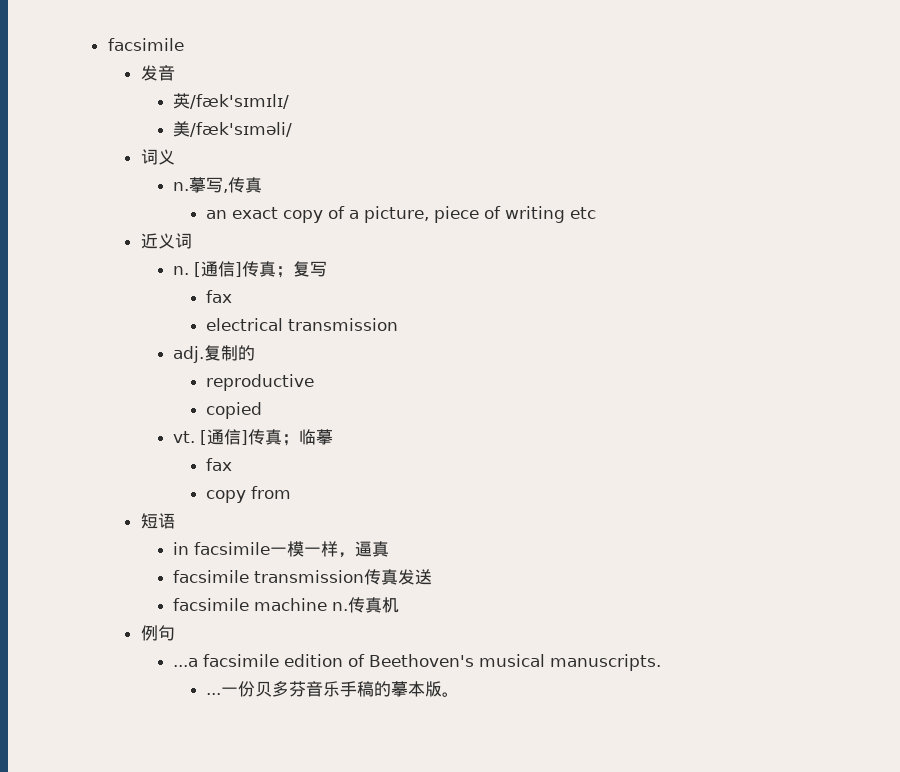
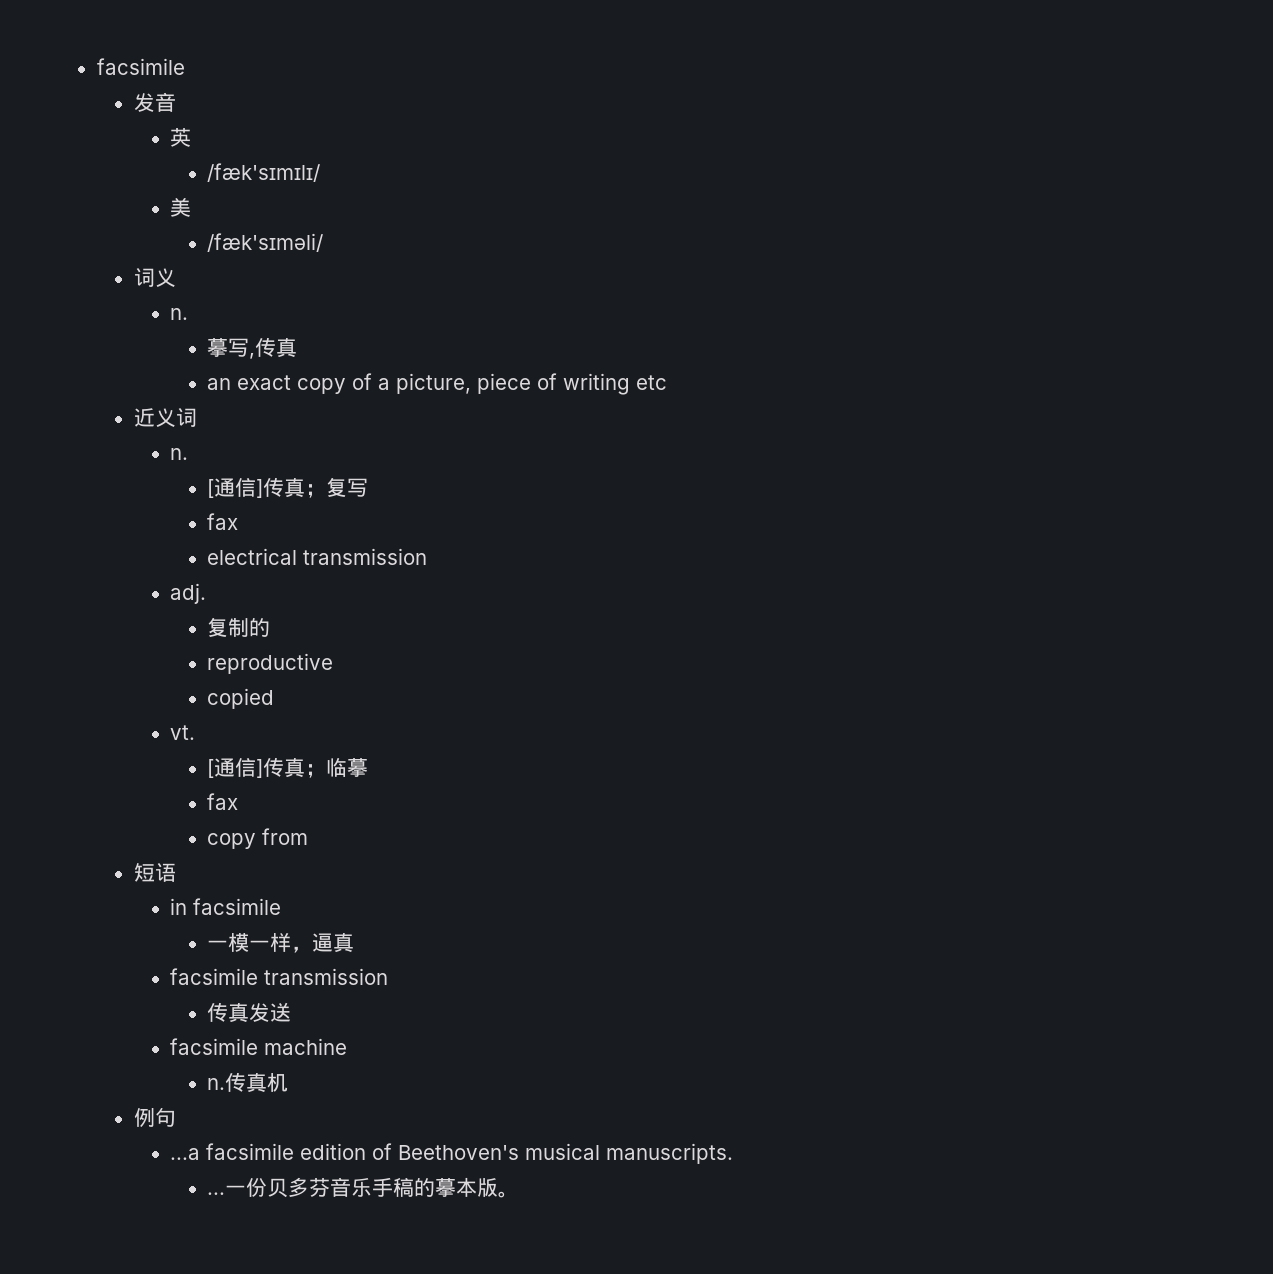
(191, 101) none -> (192, 137) //
(191, 129) none -> (192, 207) //
(190, 186) none -> (189, 314) //
(190, 270) none -> (189, 454) //
(205, 354) none -> (207, 593) //
(196, 437) none -> (196, 732) //
(271, 548) none -> (282, 906) //
(365, 576) none -> (389, 976) //
(328, 604) none -> (348, 1046) //

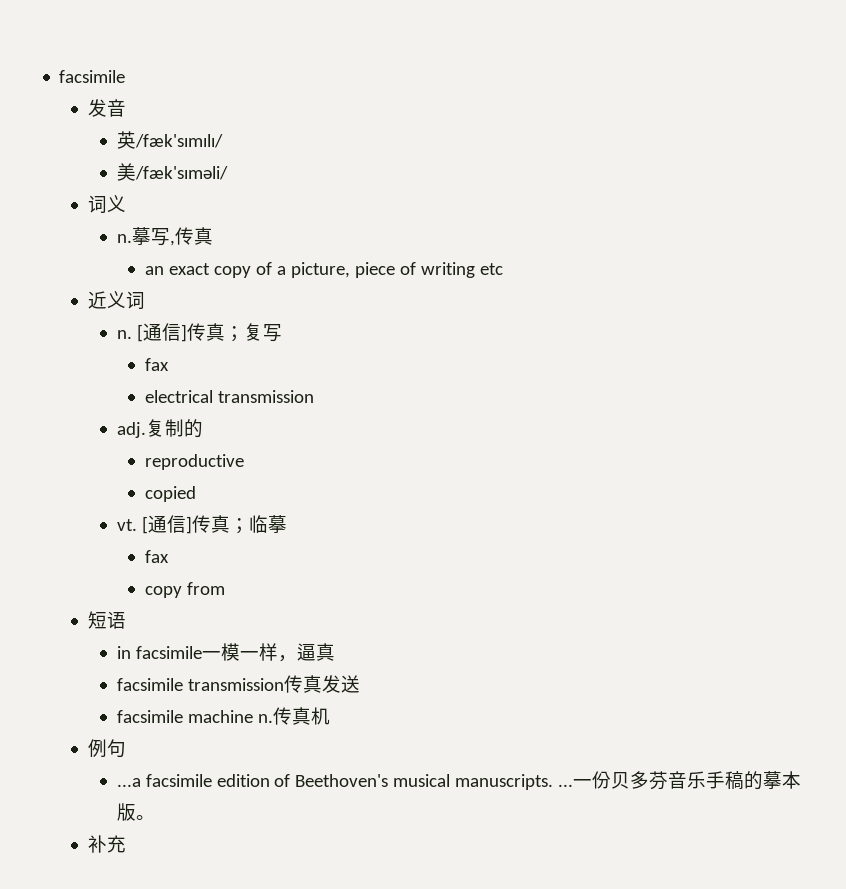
(192, 137) // -> (136, 140) none
(192, 207) // -> (136, 172) none
(189, 314) // -> (132, 238) none
(189, 454) // -> (132, 334) none
(207, 593) // -> (146, 430) none
(196, 732) // -> (137, 525) none
(282, 906) // -> (202, 652) none
(389, 976) // -> (284, 684) none
(348, 1046) // -> (253, 716) none
(734, 1153) // -> (554, 782) none
(520, 1194) none -> [87,835,126,853] // 补充

